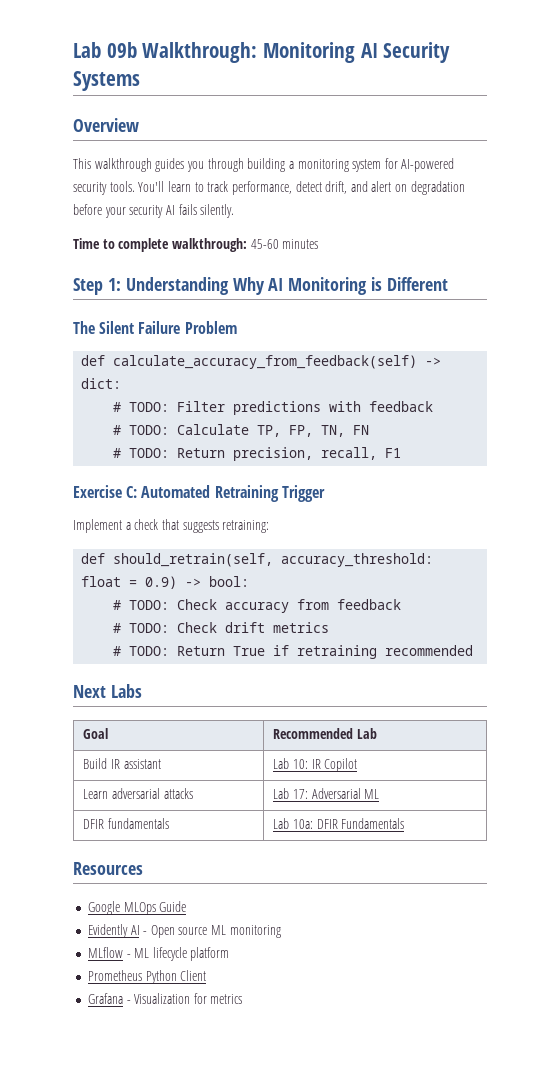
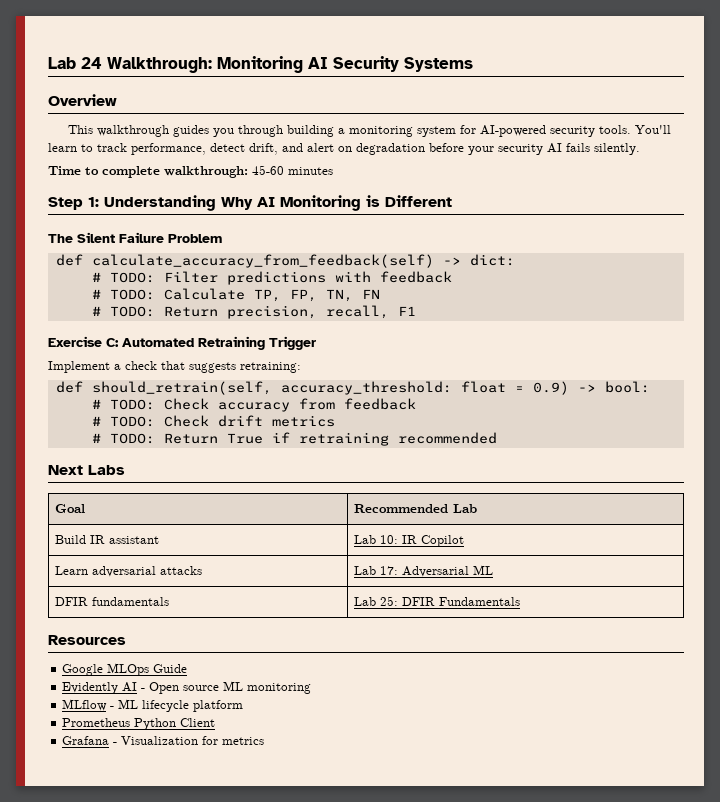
[73,42,137,58] Lab 09b -> [48,57,102,69] Lab 24
[293,819,314,829] 10a: -> [379,596,398,606] 25:

